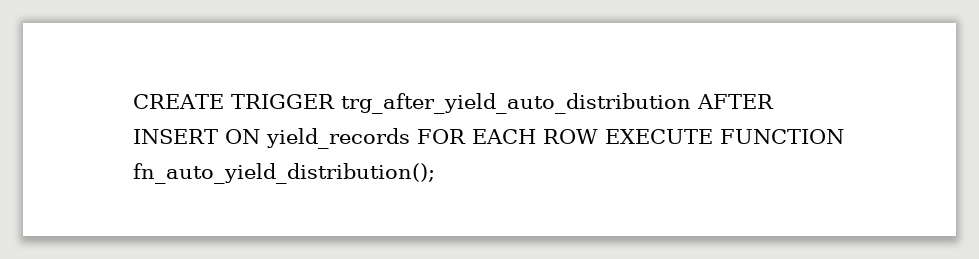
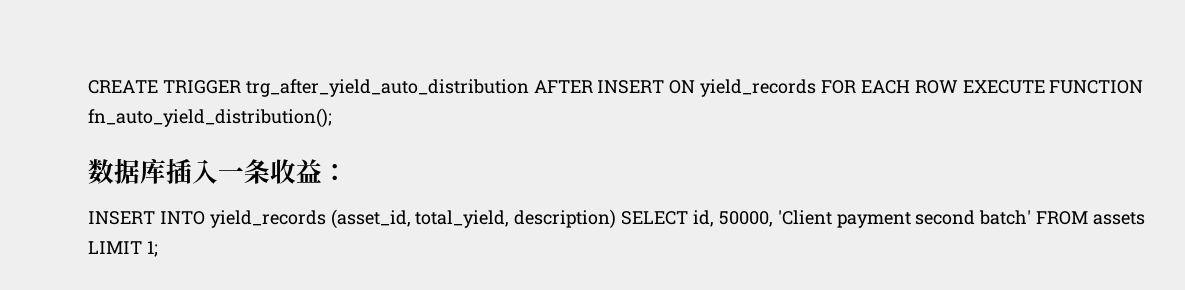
(435, 173) none -> [88,158,348,184] [88,209,1146,229] [88,241,158,257] // 数据库插入一条收益： // INSERT INTO yield_records (asset_id, total_yield, description) SELECT id, 50000, 'Client payment second batch' FROM assets LIMIT 1;

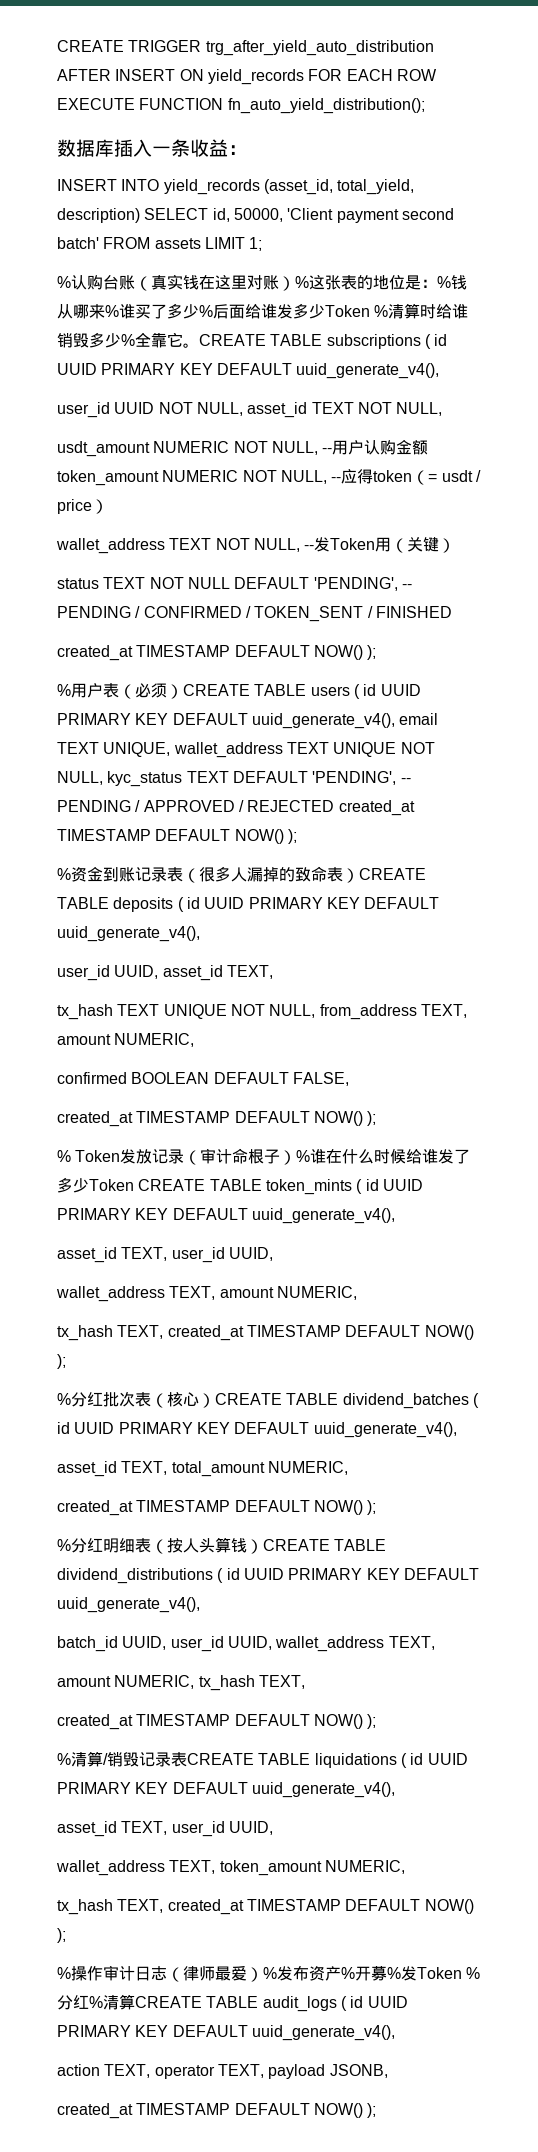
(158, 249) none -> [57,274,467,291] [57,303,469,319] [57,332,448,349] [57,363,440,379] [57,402,443,418] [57,440,429,457] [57,469,481,486] [57,499,108,514] [56,537,456,554] [57,577,412,591] [57,606,452,622] [57,645,377,661] [57,683,421,699] [57,713,439,729] [57,742,435,758] [57,771,411,787] [57,800,415,816] [57,829,297,844] [57,866,426,883] [57,897,440,912] [57,926,200,942] [57,965,273,981] [57,1004,467,1020] [57,1033,195,1047] [57,1072,349,1086] [57,1111,377,1127] [57,1148,471,1165] [57,1177,423,1195] [57,1208,395,1224] [57,1247,273,1263] [56,1286,357,1302] [57,1325,474,1341] [57,1354,66,1369] [57,1391,479,1409] [57,1422,457,1438] [57,1461,348,1477] [57,1500,377,1516] [57,1537,387,1554] [57,1568,479,1584] [57,1597,200,1613] [57,1636,435,1652] [57,1675,305,1691] [57,1714,377,1730] [57,1751,468,1768] [57,1782,395,1798] [57,1821,273,1837] [56,1860,405,1876] [57,1899,474,1915] [57,1928,66,1943] [57,1965,481,1982] [57,1994,408,2012] [57,2025,395,2041] [57,2064,388,2079] [57,2103,377,2119] // %认购台账（真实钱在这里对账）%这张表的地位是：%钱从哪来%谁买了多少%后面给谁发多少Token %清算时给谁销毁多少%全靠它。CREATE TABLE subscriptions ( id UUID PRIMARY KEY DEFAULT uuid_generate_v4(), // user_id UUID NOT NULL, asset_id TEXT NOT NULL, // usdt_amount NUMERIC NOT NULL, --用户认购金额token_amount NUMERIC NOT NULL, --应得token（= usdt / price） // wallet_address TEXT NOT NULL, --发Token用（关键） // status TEXT NOT NULL DEFAULT 'PENDING', -- PENDING / CONFIRMED / TOKEN_SENT / FINISHED // created_at TIMESTAMP DEFAULT NOW() ); // %用户表（必须）CREATE TABLE users ( id UUID PRIMARY KEY DEFAULT uuid_generate_v4(), email TEXT UNIQUE, wallet_address TEXT UNIQUE NOT NULL, kyc_status TEXT DEFAULT 'PENDING', -- PENDING / APPROVED / REJECTED created_at TIMESTAMP DEFAULT NOW() ); // %资金到账记录表（很多人漏掉的致命表）CREATE TABLE deposits ( id UUID PRIMARY KEY DEFAULT uuid_generate_v4(), // user_id UUID, asset_id TEXT, // tx_hash TEXT UNIQUE NOT NULL, from_address TEXT, amount NUMERIC, // confirmed BOOLEAN DEFAULT FALSE, // created_at TIMESTAMP DEFAULT NOW() ); // % Token发放记录（审计命根子）%谁在什么时候给谁发了多少Token CREATE TABLE token_mints ( id UUID PRIMARY KEY DEFAULT uuid_generate_v4(), // asset_id TEXT, user_id UUID, // wallet_address TEXT, amount NUMERIC, // tx_hash TEXT, created_at TIMESTAMP DEFAULT NOW() ); // %分红批次表（核心）CREATE TABLE dividend_batches ( id UUID PRIMARY KEY DEFAULT uuid_generate_v4(), // asset_id TEXT, total_amount NUMERIC, // created_at TIMESTAMP DEFAULT NOW() ); // %分红明细表（按人头算钱）CREATE TABLE dividend_distributions ( id UUID PRIMARY KEY DEFAULT uuid_generate_v4(), // batch_id UUID, user_id UUID, wallet_address TEXT, // amount NUMERIC, tx_hash TEXT, // created_at TIMESTAMP DEFAULT NOW() ); // %清算/销毁记录表CREATE TABLE liquidations ( id UUID PRIMARY KEY DEFAULT uuid_generate_v4(), // asset_id TEXT, user_id UUID, // wallet_address TEXT, token_amount NUMERIC, // tx_hash TEXT, created_at TIMESTAMP DEFAULT NOW() ); // %操作审计日志（律师最爱）%发布资产%开募%发Token %分红%清算CREATE TABLE audit_logs ( id UUID PRIMARY KEY DEFAULT uuid_generate_v4(), // action TEXT, operator TEXT, payload JSONB, // created_at TIMESTAMP DEFAULT NOW() );

